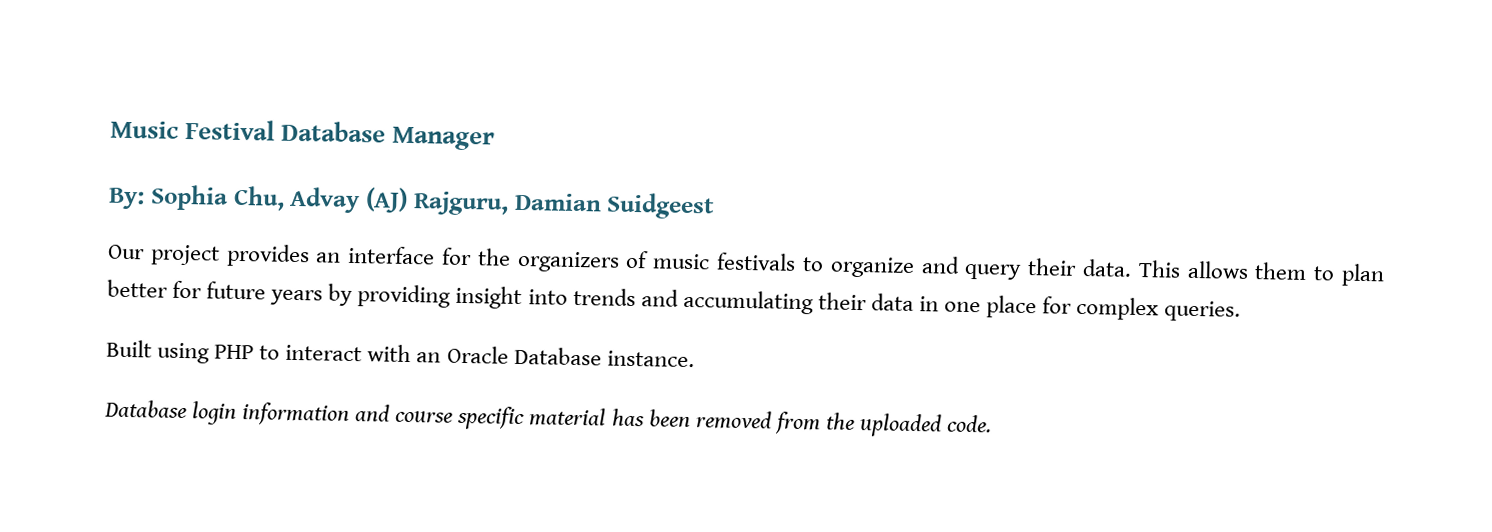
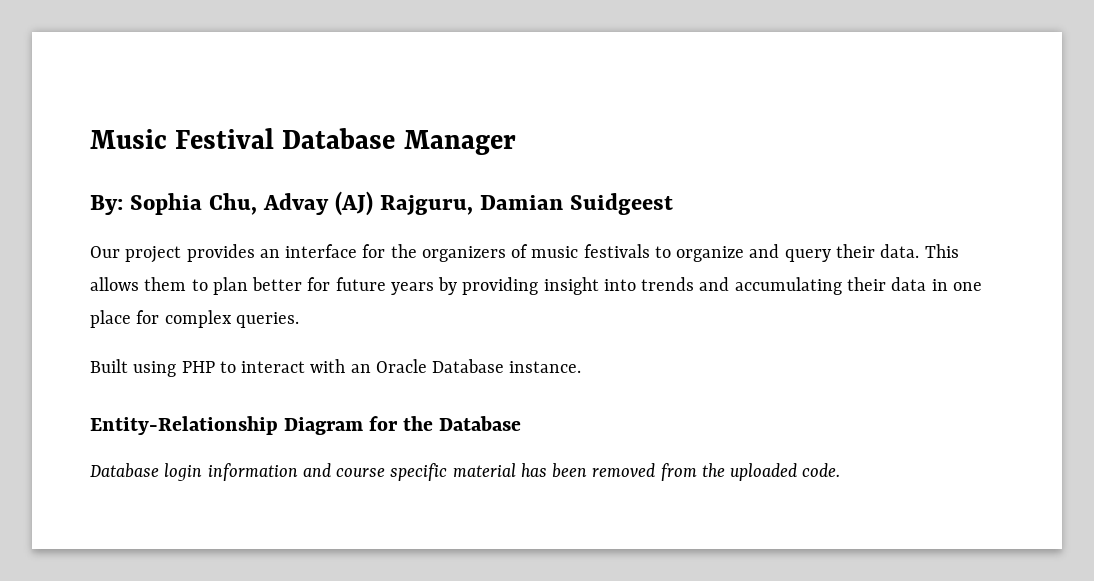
(695, 359) none -> [90,416,522,435] // Entity-Relationship Diagram for the Database

